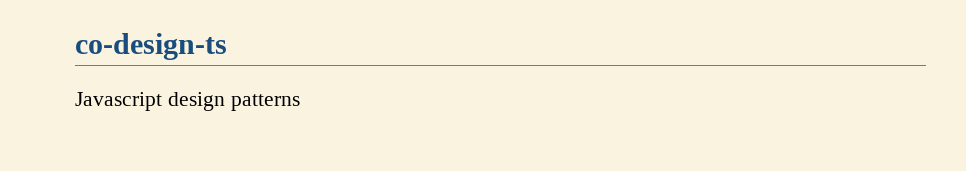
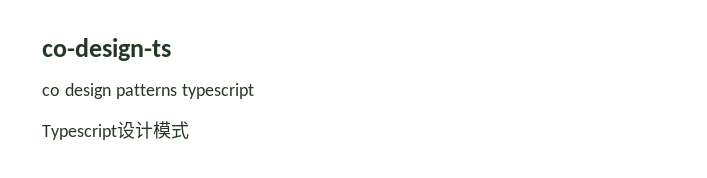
[75,92,162,111] Javascript -> [42,87,60,96] co
(300, 102) none -> [181,83,254,99] [42,121,189,140] typescript // Typescript设计模式

